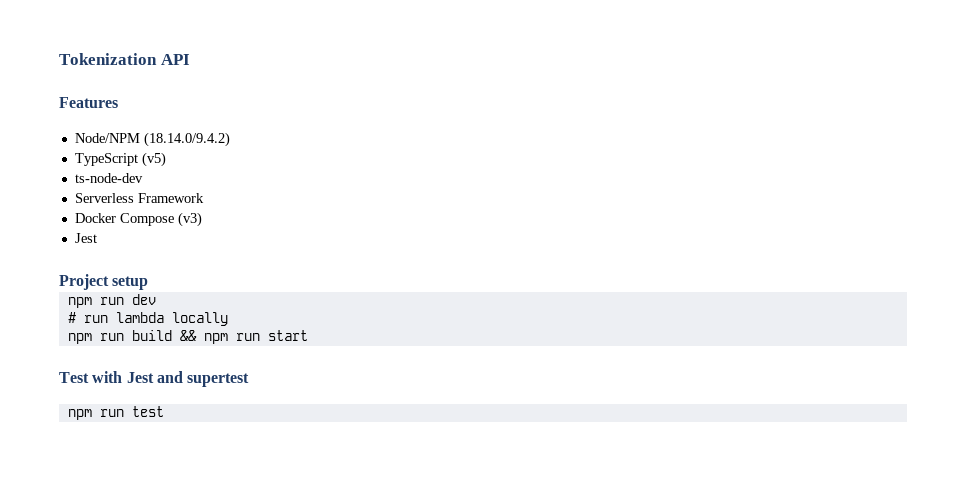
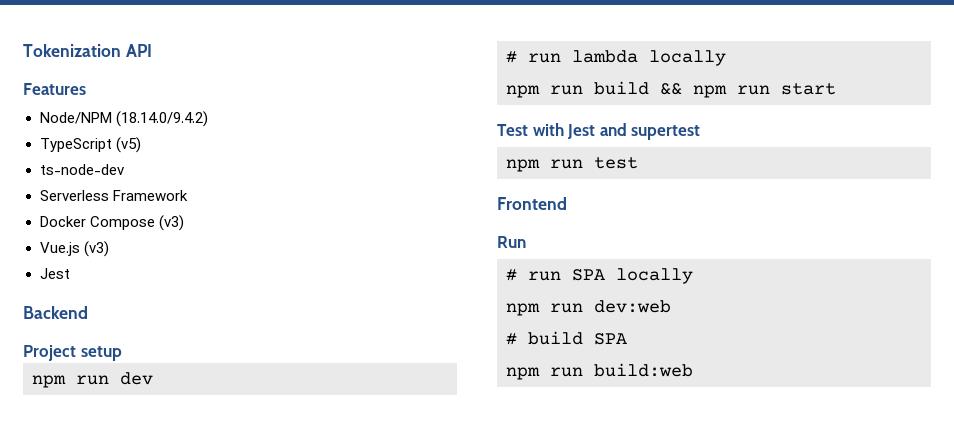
[74,233,97,243] // Jest -> [39,241,109,257] [39,268,70,279] [23,306,88,319] // Vue.js (v3) // Jest // Backend
(164, 411) none -> [497,197,567,210] [497,236,526,248] [506,268,693,284] [506,300,671,316] [506,331,627,345] [506,363,693,380] // Frontend // Run // # run SPA locally // npm run dev:web // # build SPA // npm run build:web

